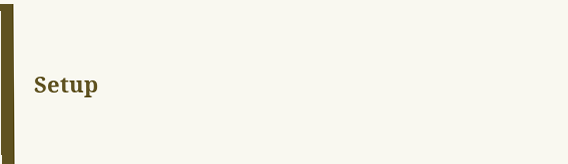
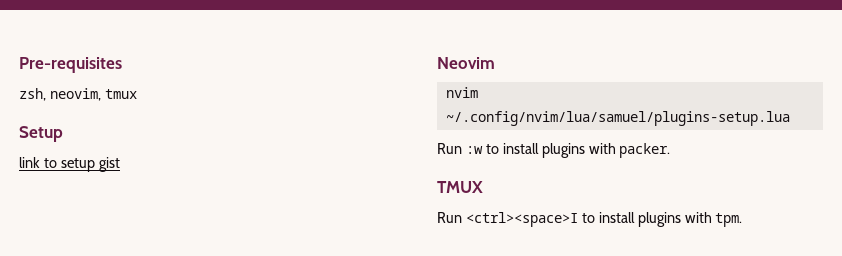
[33,76,99,98] Setup -> [19,57,122,73] [19,88,137,101] [19,126,63,142] [19,157,120,172] [437,57,495,69] [445,87,478,98] [445,111,790,126] [437,143,671,158] [437,181,483,193] [437,212,743,227] Pre-requisites // zsh, neovim, tmux // Setup // link to setup gist // Neovim // nvim ~/.config/nvim/lua/samuel/plugins-setup.lua // Run :w to install plugins with packer. // TMUX // Run <ctrl><space>I to install plugins with tpm.

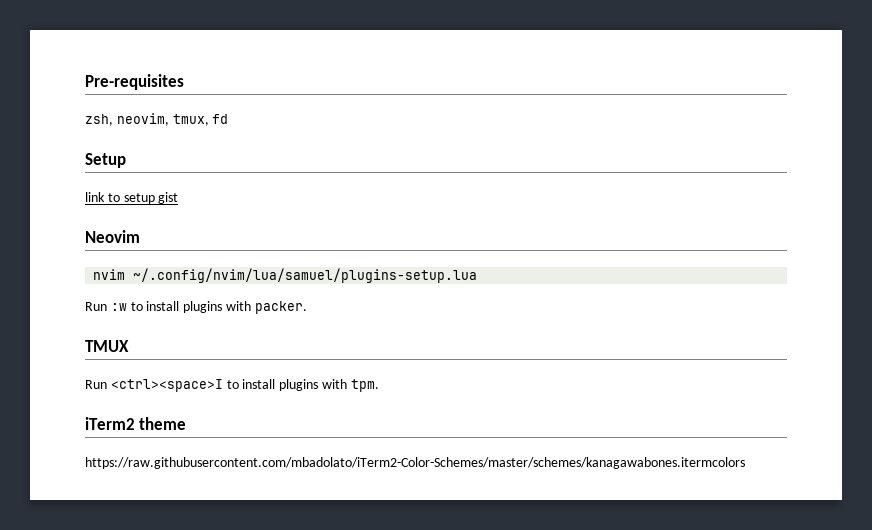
[104,89,137,99] tmux -> [172,114,229,126] tmux, fd
(743, 220) none -> [85,417,187,430] [85,457,745,469] // iTerm2 theme // https://raw.githubusercontent.com/mbadolato/iTerm2-Color-Schemes/master/schemes/kanagawabones.itermcolors

